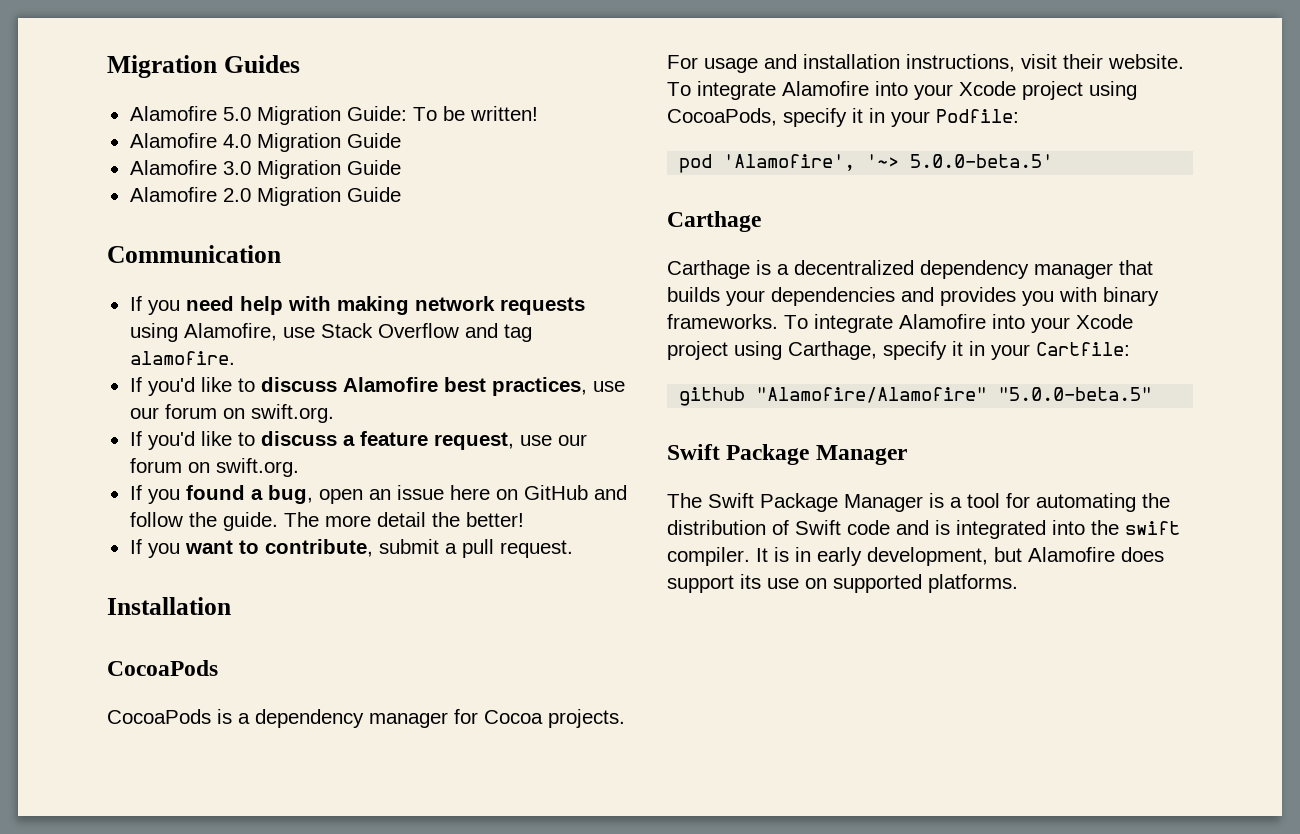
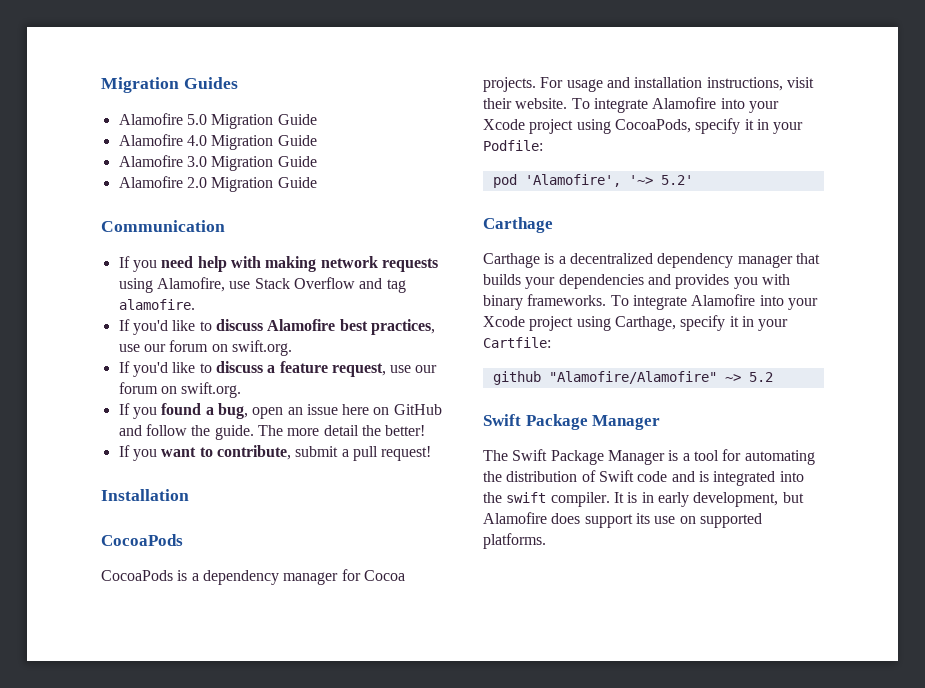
[346,106,538,121] Guide: To be written! -> [277,114,317,125] Guide
[499,540,573,558] request. -> [381,446,432,461] request!
[910,154,1054,168] 5.0.0-beta.5' -> [660,175,693,185] 5.2'
[998,387,1153,401] "5.0.0-beta.5" -> [724,372,773,382] ~> 5.2

